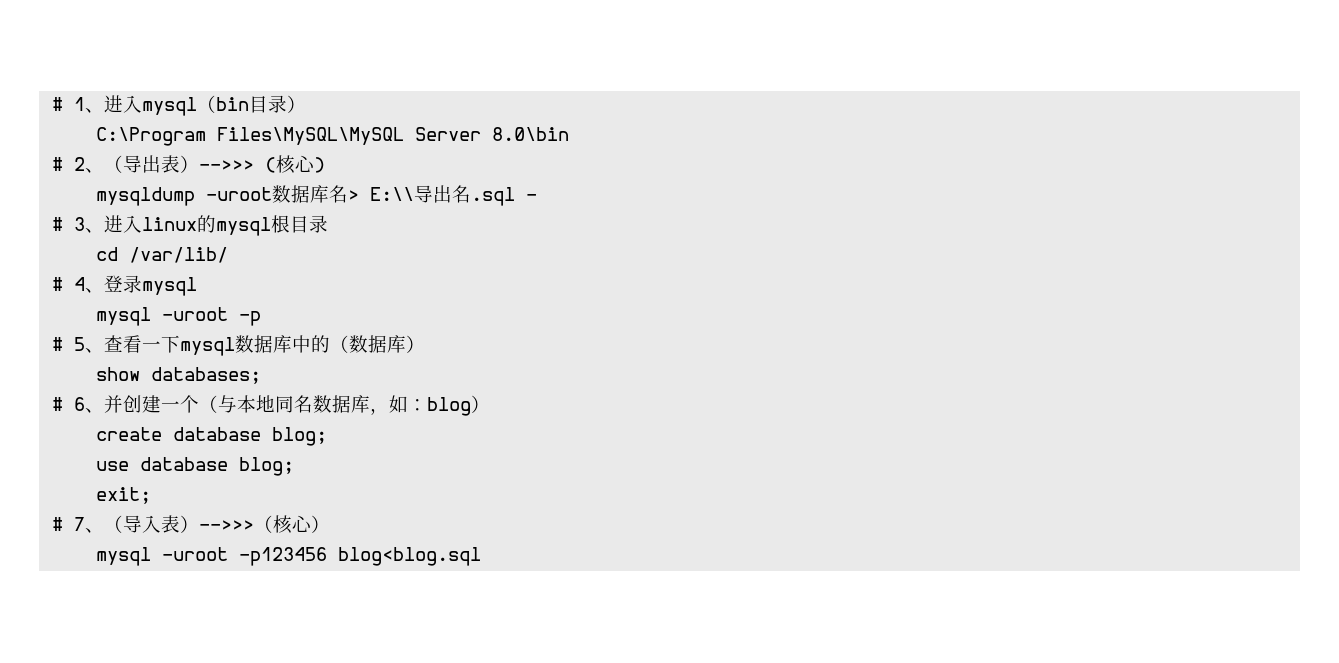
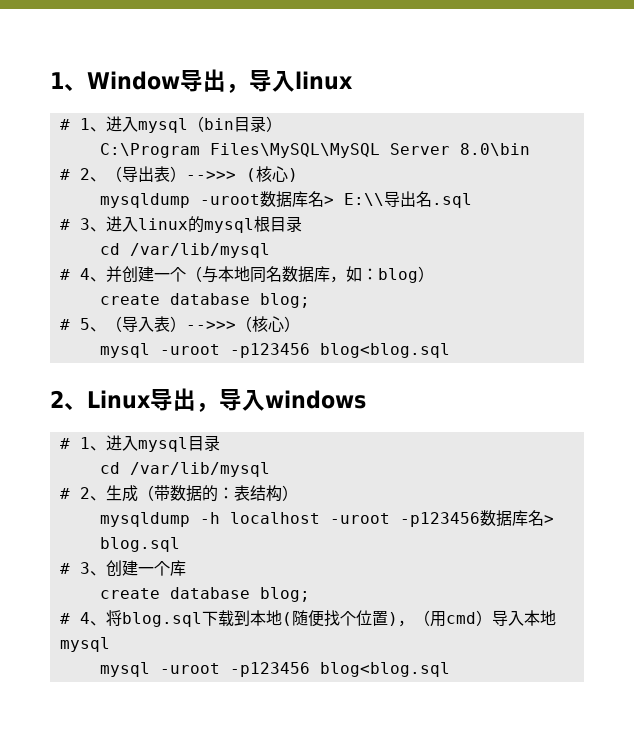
(51, 104) none -> [50,69,353,93] 1、Window导出，导入linux //
[525,194,537,201] - -> (472, 200) none
[128,247,228,263] [51,275,197,296] [95,307,261,326] [51,335,425,356] [95,367,261,384] [51,397,104,413] /var/lib/ // # 4、登录mysql // mysql -uroot -p // # 5、查看一下mysql数据库中的（数据库） // show databases; // # 6、 -> [129,243,270,258] [59,268,106,282] /var/lib/mysql // # 4、
[95,457,294,476] [95,487,151,504] [51,517,85,531] // use database blog; // exit; // # 7 -> [59,318,90,330] // # 5
(481, 556) none -> [50,388,366,412] [59,435,220,452] [99,462,270,477] [59,485,298,502] [99,510,554,527] [99,537,180,552] [59,560,186,577] [99,587,310,602] [59,610,556,627] [59,637,110,652] [99,662,450,677] // 2、Linux导出，导入windows // # 1、进入mysql目录 // cd /var/lib/mysql // # 2、生成（带数据的：表结构） // mysqldump -h localhost -uroot -p123456数据库名> blog.sql // # 3、创建一个库 // create database blog; // # 4、将blog.sql下载到本地(随便找个位置)，（用cmd）导入本地mysql // mysql -uroot -p123456 blog<blog.sql

